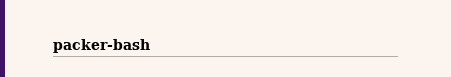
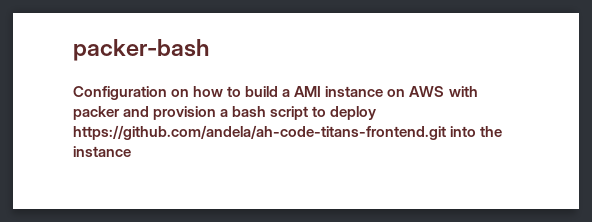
(150, 46) none -> [73,86,478,100] [73,106,377,120] [73,125,503,140] [73,146,131,157] // Configuration on how to build a AMI instance on AWS with packer and provision a bash script to deploy https://github.com/andela/ah-code-titans-frontend.git into the instance

